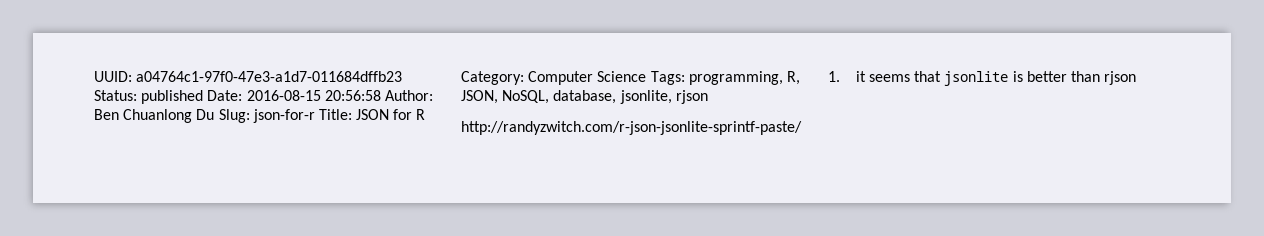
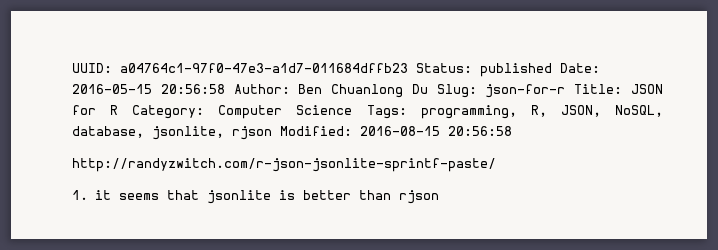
[246,90,321,101] 2016-08-15 -> [72,84,152,94] 2016-05-15
(708, 97) none -> [280,126,512,136] Modified: 2016-08-15 20:56:58

